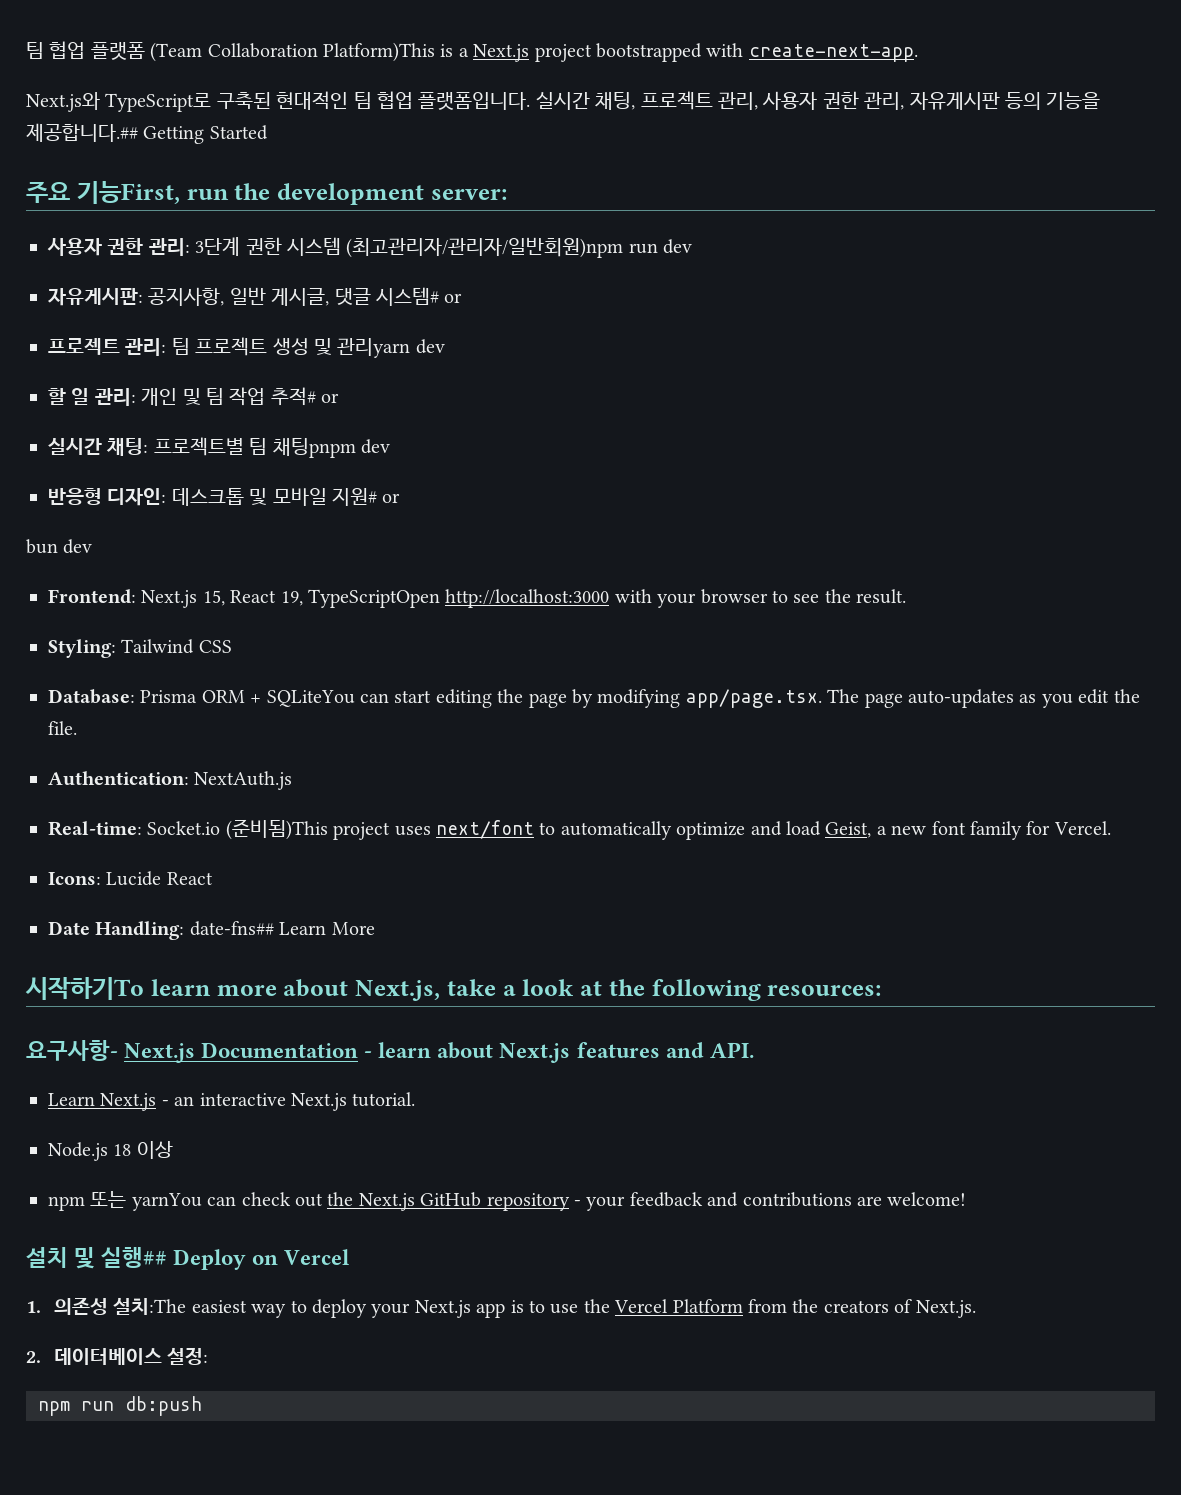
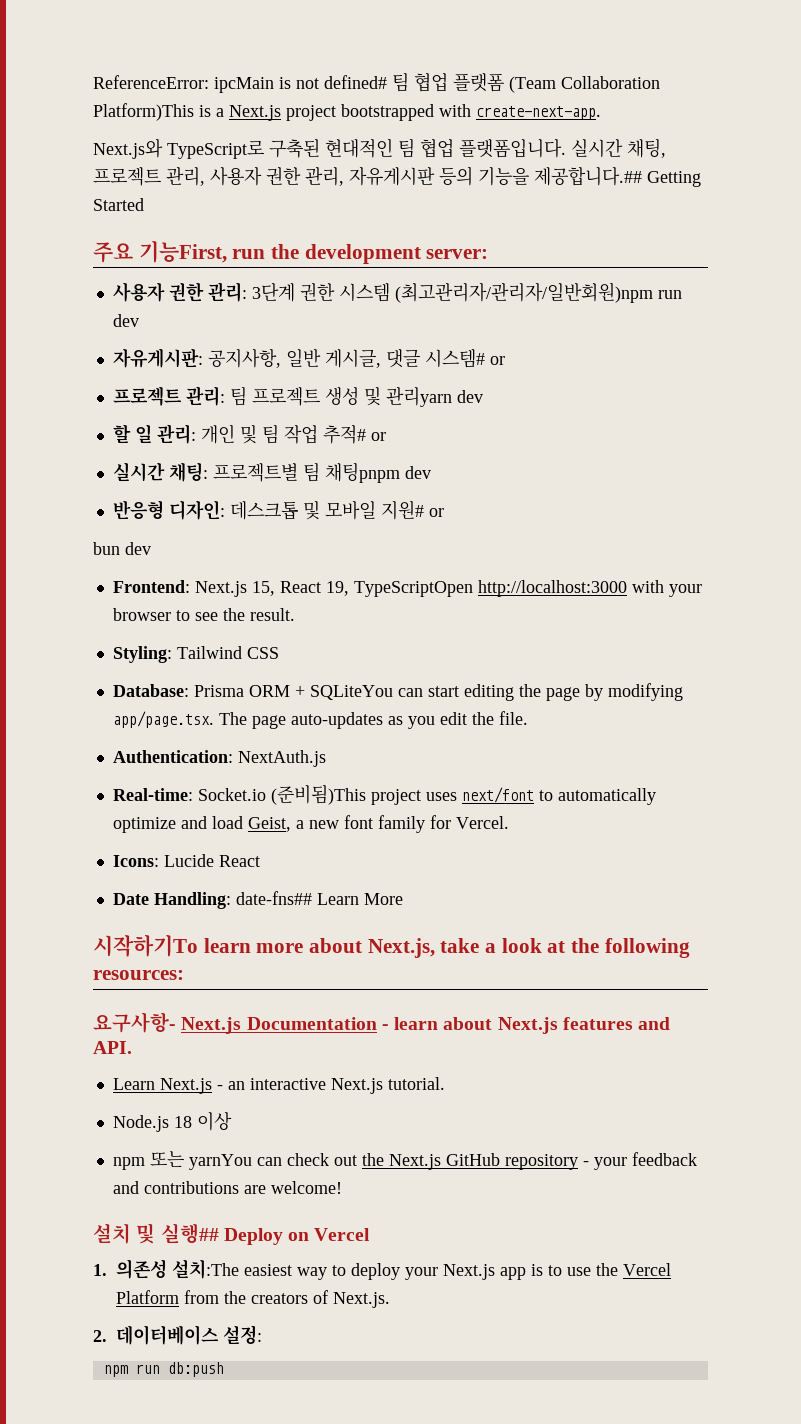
(26, 50) none -> [93,75,387,93] ReferenceError: ipcMain is not defined#

